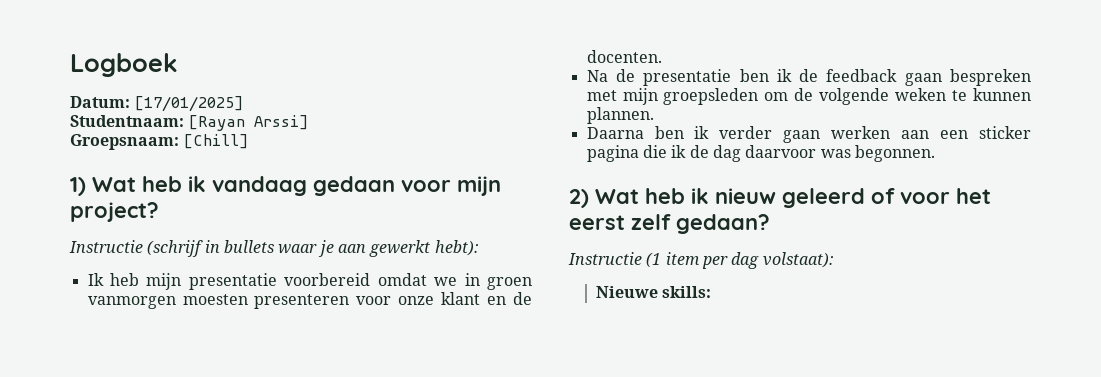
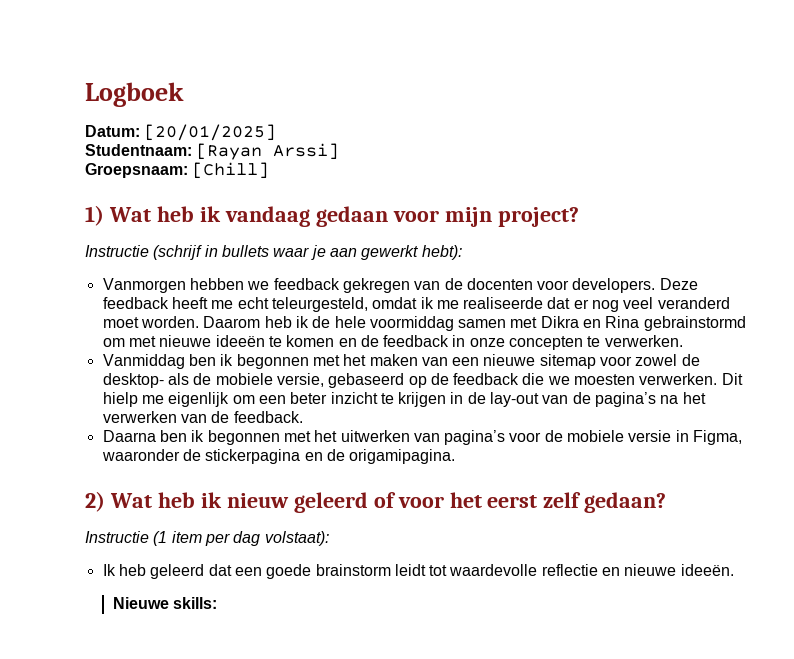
[134,96,245,112] [17/01/2025] -> [144,124,277,141] [20/01/2025]
[87,273,532,290] [87,292,532,309] [586,50,662,63] [586,69,1031,86] [586,88,1031,105] [586,107,654,124] [586,126,1031,143] [586,145,935,162] Ik heb mijn presentatie voorbereid omdat we in groen vanmorgen moesten presenteren voor onze klant en de docenten. // Na de presentatie ben ik de feedback gaan bespreken met mijn groepsleden om de volgende weken te kunnen plannen. // Daarna ben ik verder gaan werken aan een sticker pagina die ik de dag daarvoor was begonnen. -> [102,278,698,293] [102,297,730,312] [102,316,746,331] [102,335,683,350] [102,354,700,369] [102,373,743,388] [102,392,706,407] [102,411,303,423] [102,430,743,445] [101,449,456,464] Vanmorgen hebben we feedback gekregen van de docenten voor developers. Deze feedback heeft me echt teleurgesteld, omdat ik me realiseerde dat er nog veel veranderd moet worden. Daarom heb ik de hele voormiddag samen met Dikra en Rina gebrainstormd om met nieuwe ideeën te komen en de feedback in onze concepten te verwerken. // Vanmiddag ben ik begonnen met het maken van een nieuwe sitemap voor zowel de desktop- als de mobiele versie, gebaseerd op de feedback die we moesten verwerken. Dit hielp me eigenlijk om een beter inzicht te krijgen in de lay-out van de pagina’s na het verwerken van de feedback. // Daarna ben ik begonnen met het uitwerken van pagina’s voor de mobiele versie in Figma, waaronder de stickerpagina en de origamipagina.
(834, 260) none -> [102,564,734,579] // Ik heb geleerd dat een goede brainstorm leidt tot waardevolle reflectie en nieuwe ideeën.

